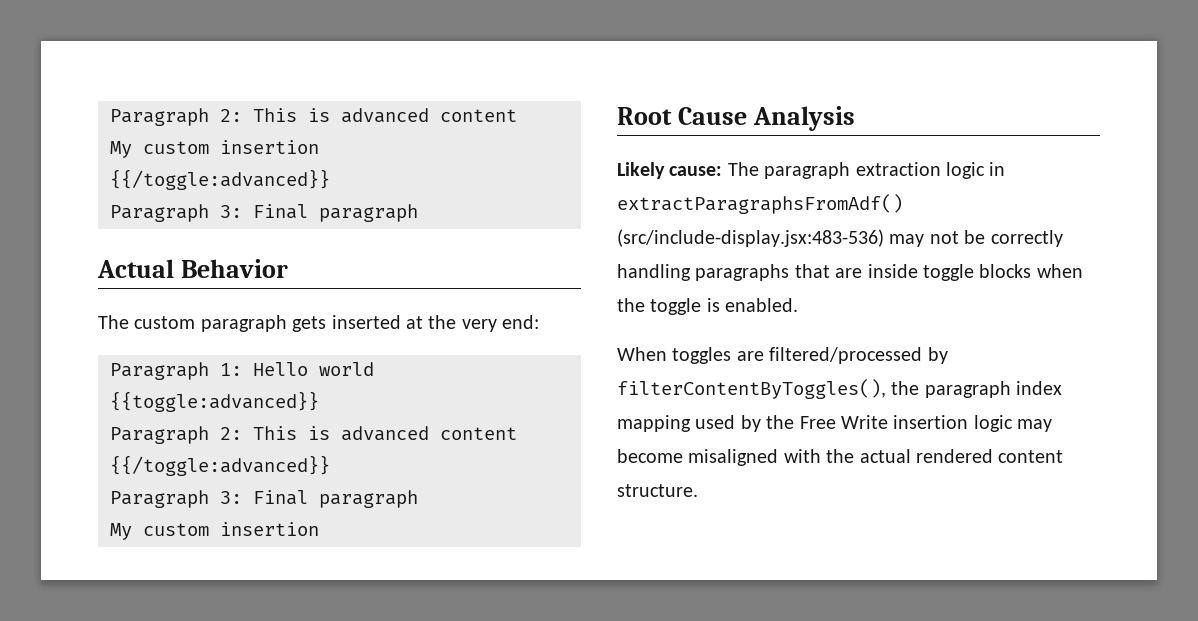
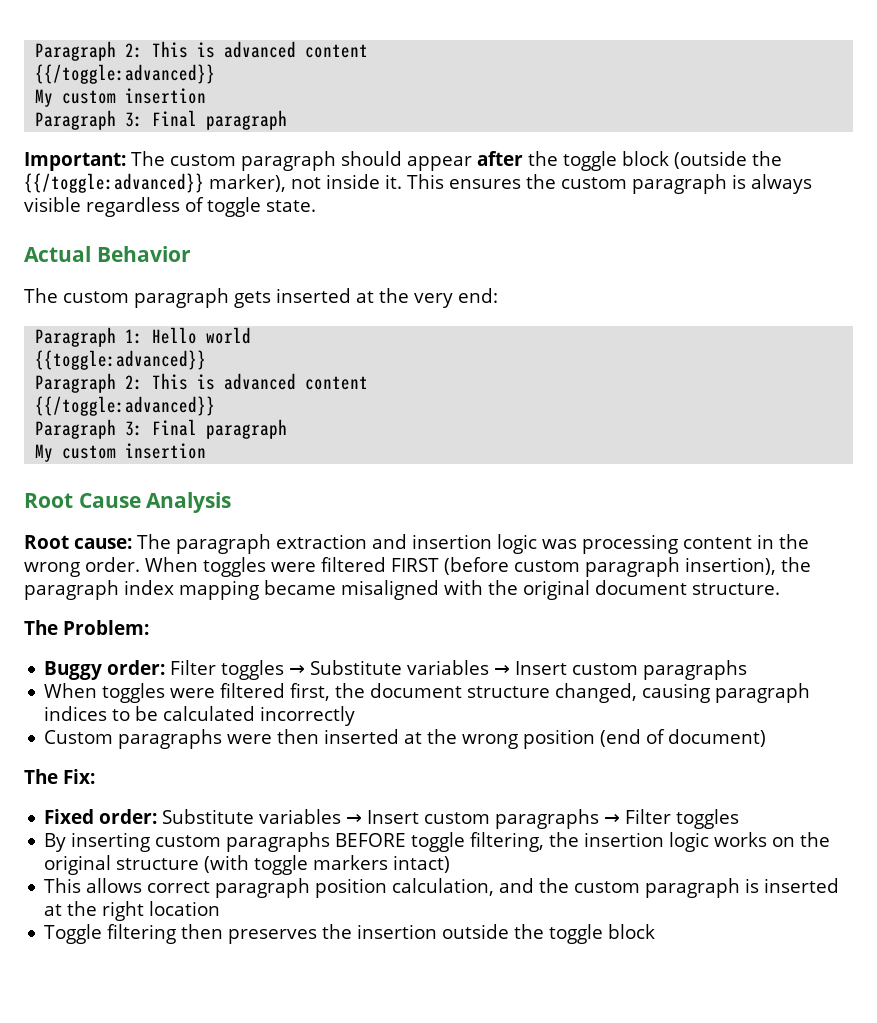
[110,108,517,126] [110,140,319,158] [110,169,330,190] [110,204,418,222] Paragraph 2: This is advanced content // My custom insertion // {{/toggle:advanced}} // Paragraph 3: Final paragraph -> [35,41,369,61] [35,64,216,84] [35,88,207,107] [35,110,288,130] [24,151,782,171] [24,173,812,194] [24,197,316,217] Paragraph 2: This is advanced content // {{/toggle:advanced}} // My custom insertion // Paragraph 3: Final paragraph // Important: The custom paragraph should appear after the toggle block (outside the {{/toggle:advanced}} marker), not inside it. This ensures the custom paragraph is always visible regardless of toggle state.
[617,162,665,179] Likely -> [24,535,69,549] Root
[946,162,1006,179] [617,194,903,214] [617,229,1063,247] [617,264,1083,281] [617,298,799,315] [617,347,948,364] [617,379,1063,399] [617,415,1053,432] [617,449,1064,466] [617,484,698,497] logic in extractParagraphsFromAdf() (src/include-display.jsx:483-536) may not be correctly handling paragraphs that are inside toggle blocks when the toggle is enabled. // When toggles are filtered/processed by filterContentByToggles(), the paragraph index mapping used by the Free Write insertion logic may become misaligned with the actual rendered content structure. -> [372,534,809,554] [24,557,811,577] [24,580,780,600] [24,620,149,635] [44,660,748,680] [44,683,811,703] [44,706,356,726] [44,729,767,749] [24,769,95,784] [44,809,740,829] [44,832,831,852] [44,855,451,875] [44,878,840,898] [44,901,221,921] [44,924,656,944] and insertion logic was processing content in the wrong order. When toggles were filtered FIRST (before custom paragraph insertion), the paragraph index mapping became misaligned with the original document structure. // The Problem: // Buggy order: Filter toggles → Substitute variables → Insert custom paragraphs // When toggles were filtered first, the document structure changed, causing paragraph indices to be calculated incorrectly // Custom paragraphs were then inserted at the wrong position (end of document) // The Fix: // Fixed order: Substitute variables → Insert custom paragraphs → Filter toggles // By inserting custom paragraphs BEFORE toggle filtering, the insertion logic works on the original structure (with toggle markers intact) // This allows correct paragraph position calculation, and the custom paragraph is inserted at the right location // Toggle filtering then preserves the insertion outside the toggle block

